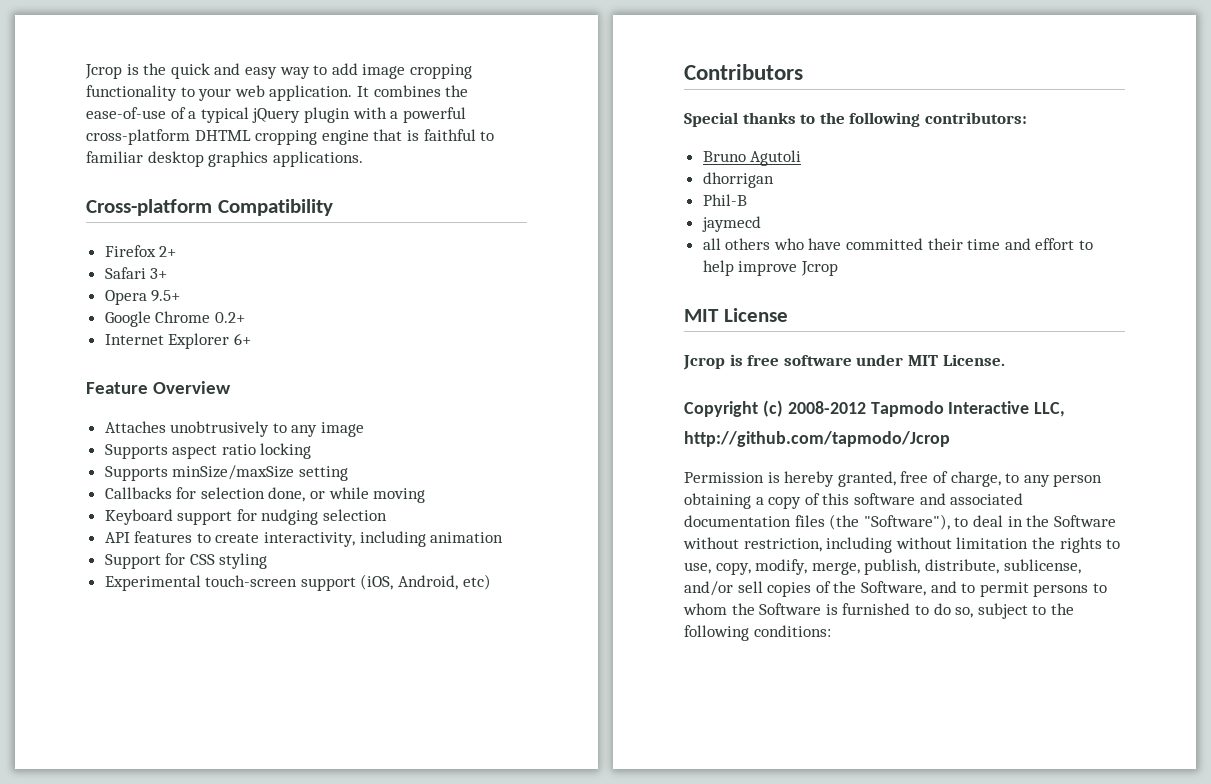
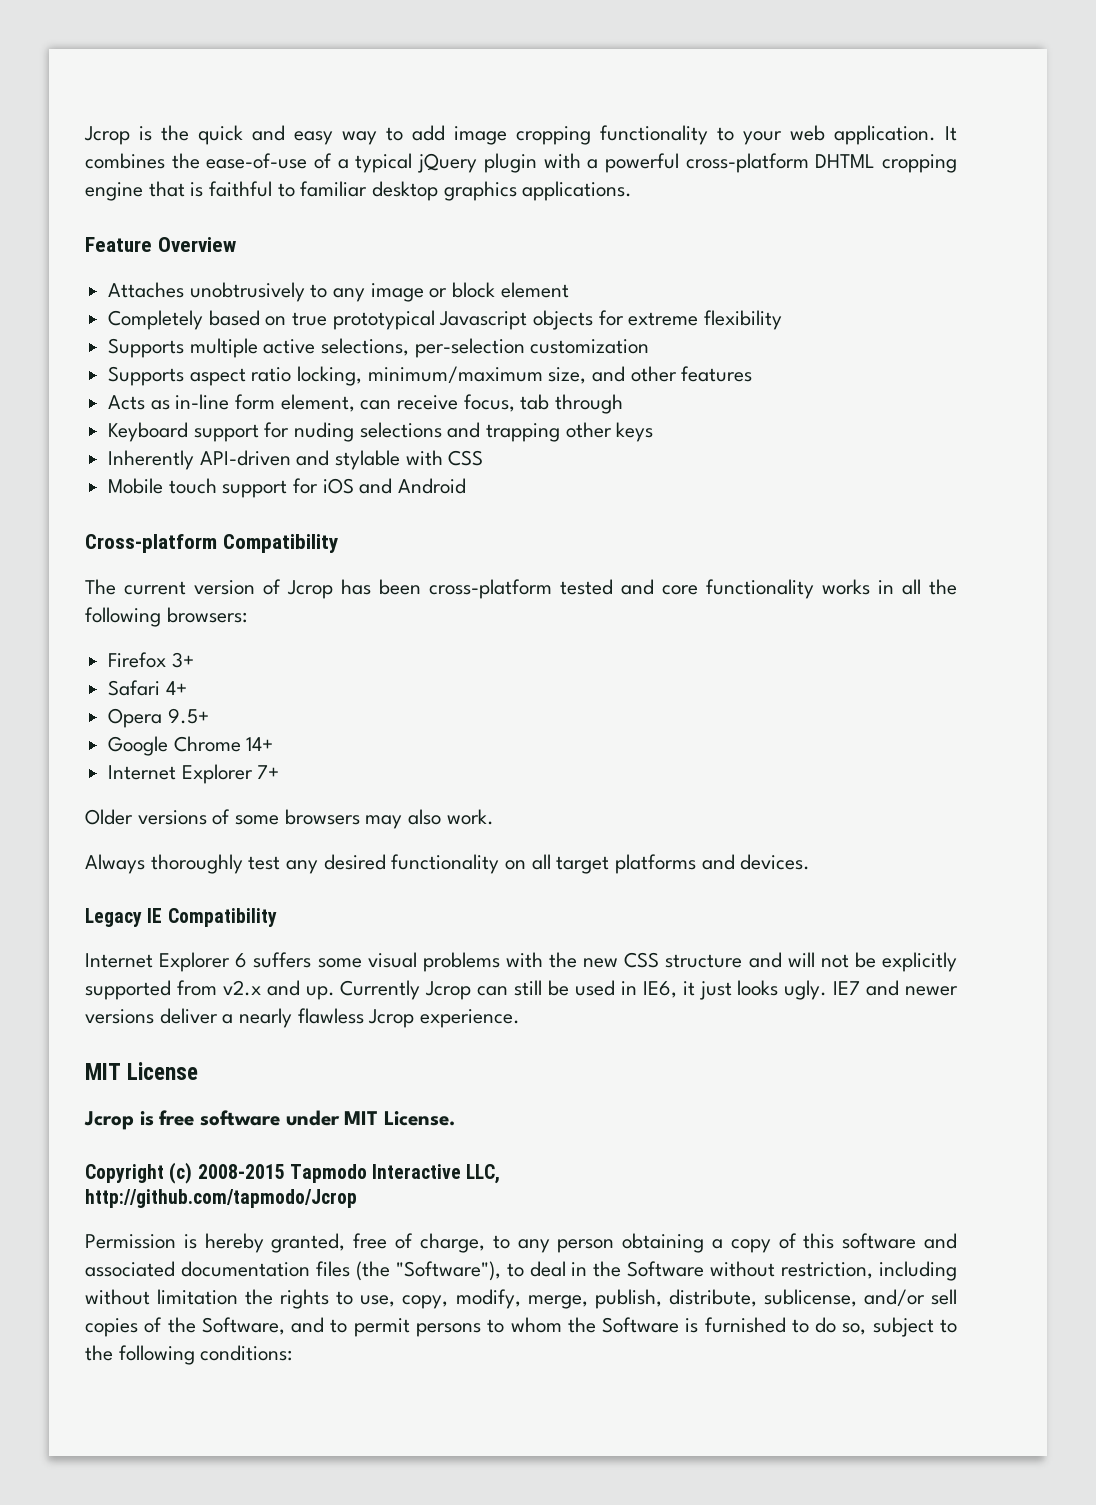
[86,199,333,216] [104,245,177,257] [104,267,168,279] [104,290,181,305] [104,311,245,327] [104,333,251,349] // Cross-platform Compatibility // Firefox 2+ // Safari 3+ // Opera 9.5+ // Google Chrome 0.2+ // Internet Explorer 6+ -> (633, 191) none
[104,443,312,459] [104,465,348,481] [104,487,426,503] [104,509,388,525] [104,531,504,547] [104,553,268,569] [104,574,491,591] [684,64,803,80] [684,112,1027,127] [702,150,802,166] [702,172,774,188] [702,194,747,206] [701,216,761,232] [702,238,1094,250] [702,260,838,276] // Supports aspect ratio locking // Supports minSize/maxSize setting // Callbacks for selection done, or while moving // Keyboard support for nudging selection // API features to create interactivity, including animation // Support for CSS styling // Experimental touch-screen support (iOS, Android, etc) // Contributors // Special thanks to the following contributors: // Bruno Agutoli // dhorrigan // Phil-B // jaymecd // all others who have committed their time and effort to help improve Jcrop -> [429,282,569,298] [108,310,783,330] [108,338,650,358] [108,366,753,386] [108,394,624,414] [108,422,654,442] [108,450,484,470] [108,478,467,498] [85,534,338,553] [85,579,957,599] [85,607,247,627] [108,652,194,668] [108,680,187,696] [108,708,209,728] [108,736,274,756] [108,764,280,784] [85,809,494,829] [85,854,811,874] [85,908,277,927] [85,952,957,972] [85,980,959,1000] [85,1008,521,1028] or block element // Completely based on true prototypical Javascript objects for extreme flexibility // Supports multiple active selections, per-selection customization // Supports aspect ratio locking, minimum/maximum size, and other features // Acts as in-line form element, can receive focus, tab through // Keyboard support for nuding selections and trapping other keys // Inherently API-driven and stylable with CSS // Mobile touch support for iOS and Android // Cross-platform Compatibility // The current version of Jcrop has been cross-platform tested and core functionality works in all the following browsers: // Firefox 3+ // Safari 4+ // Opera 9.5+ // Google Chrome 14+ // Internet Explorer 7+ // Older versions of some browsers may also work. // Always thoroughly test any desired functionality on all target platforms and devices. // Legacy IE Compatibility // Internet Explorer 6 suffers some visual problems with the new CSS structure and will not be explicitly supported from v2.x and up. Currently Jcrop can still be used in IE6, it just looks ugly. IE7 and newer versions deliver a nearly flawless Jcrop experience.
[787,401,866,414] 2008-2012 -> [197,1164,285,1179] 2008-2015

